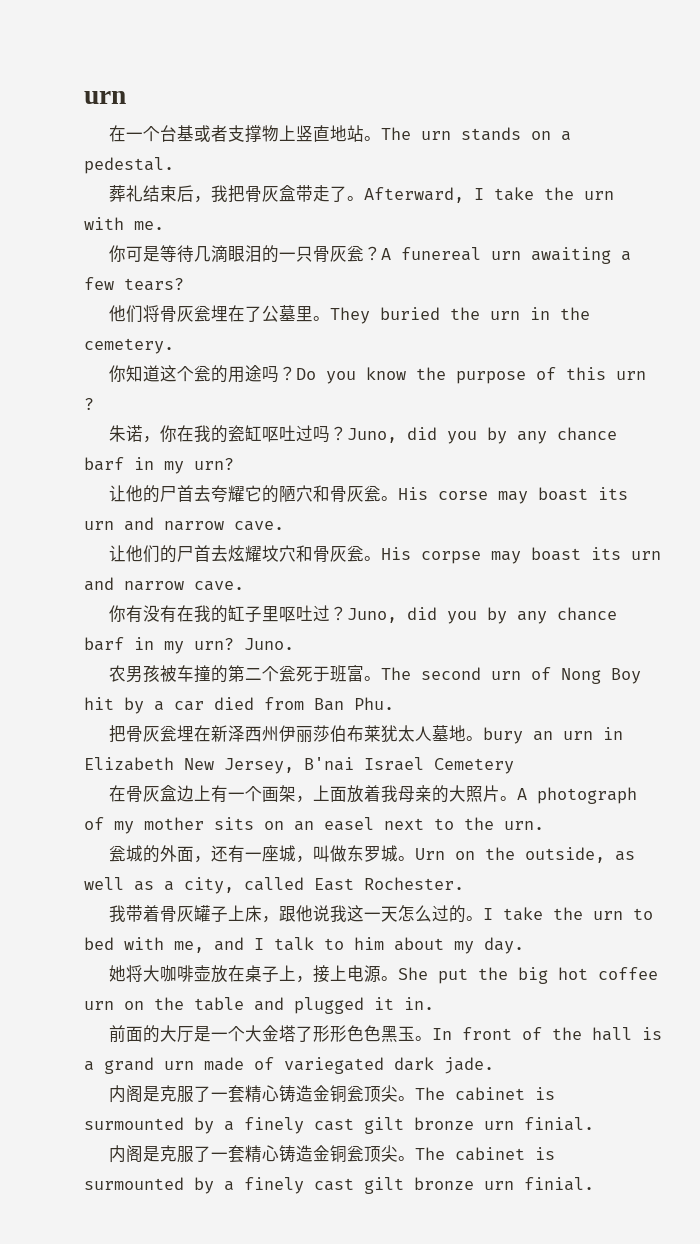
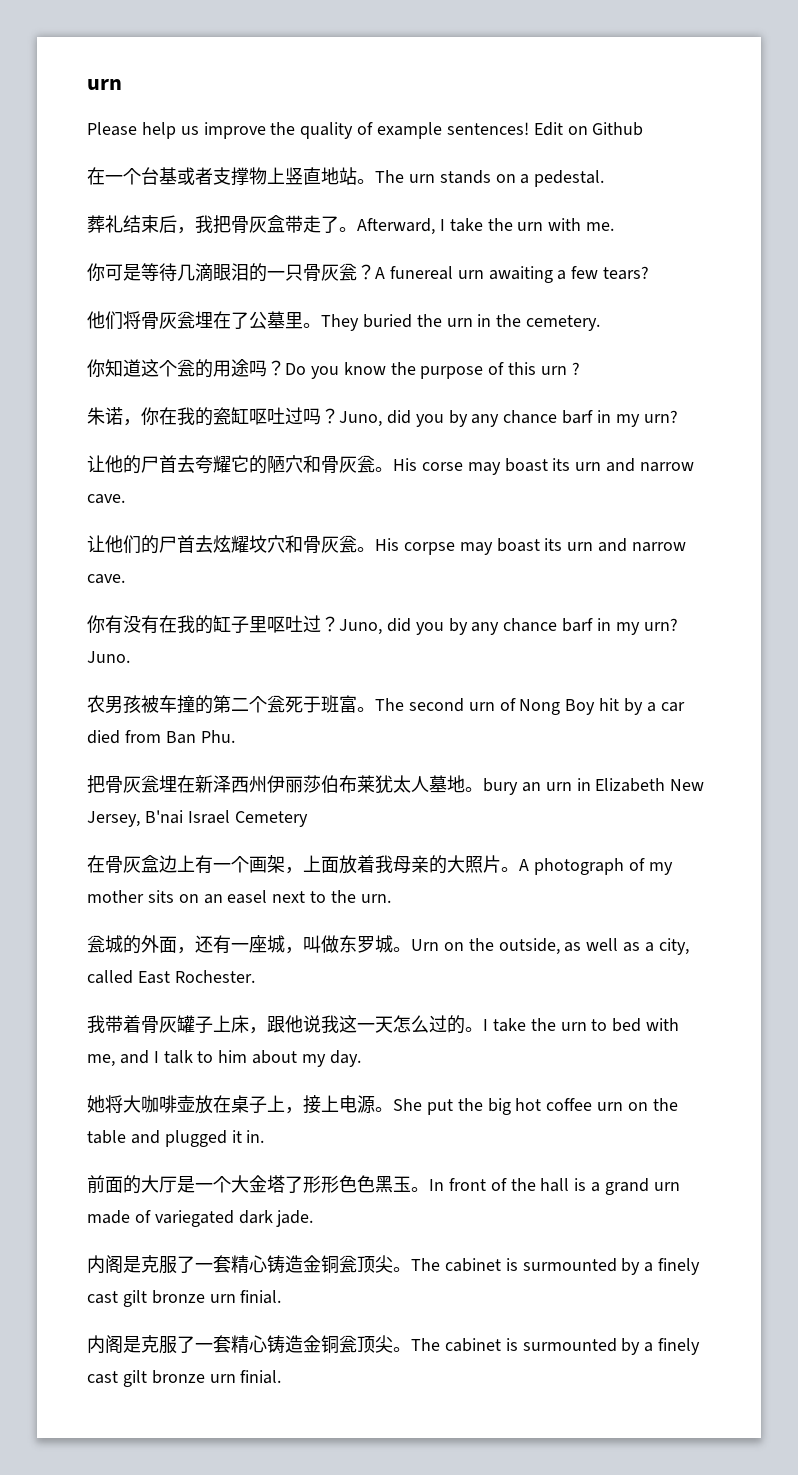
[84,91,126,104] urn -> [87,79,122,90] [87,122,644,139] urn // Please help us improve the quality of example sentences! Edit on Github

